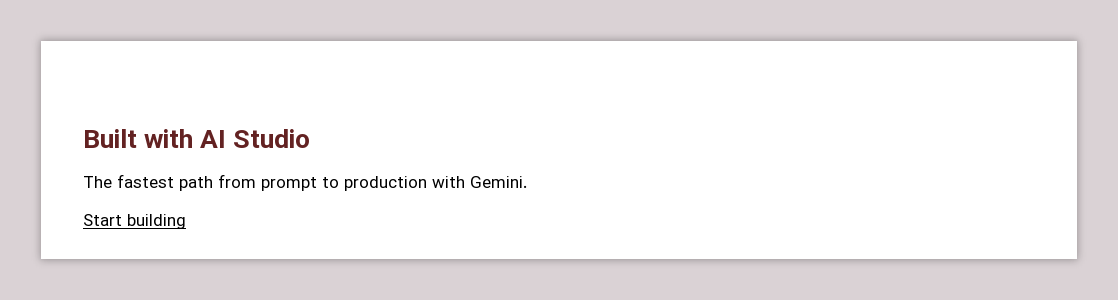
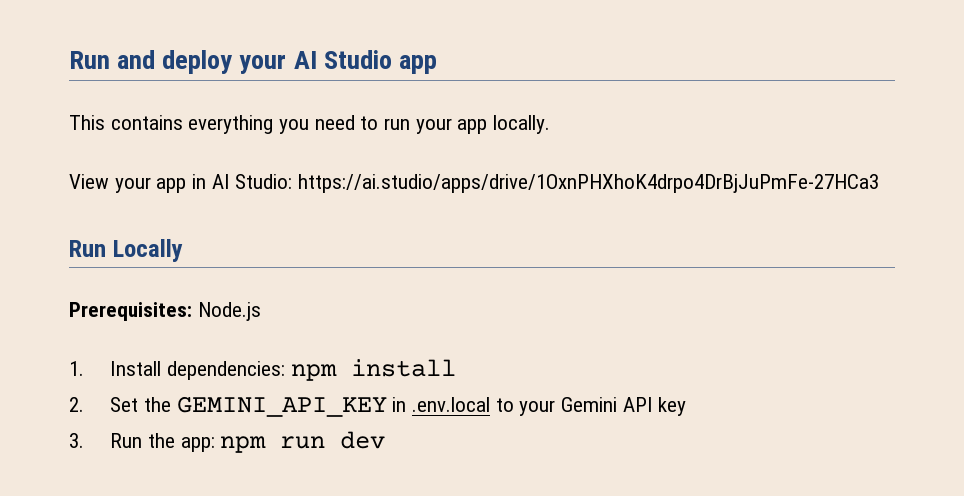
[83,129,311,148] [83,174,527,191] [83,214,186,229] Built with AI Studio // The fastest path from prompt to production with Gemini. // Start building -> [69,50,437,74] [69,115,551,134] [69,174,880,193] [69,239,183,262] [69,302,261,321] [69,359,456,381] [69,396,687,417] [69,431,386,453] Run and deploy your AI Studio app // This contains everything you need to run your app locally. // View your app in AI Studio: https://ai.studio/apps/drive/1OxnPHXhoK4drpo4DrBjJuPmFe-27HCa3 // Run Locally // Prerequisites: Node.js // 1. Install dependencies: npm install // 2. Set the GEMINI_API_KEY in .env.local to your Gemini API key // 3. Run the app: npm run dev

